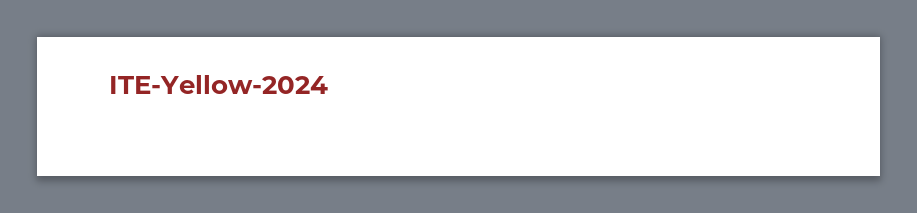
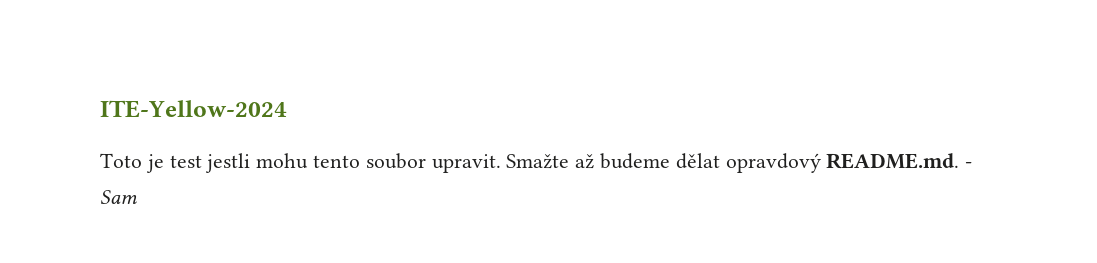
(328, 84) none -> [100,153,973,173] [100,190,137,204] // Toto je test jestli mohu tento soubor upravit. Smažte až budeme dělat opravdový README.md. - Sam

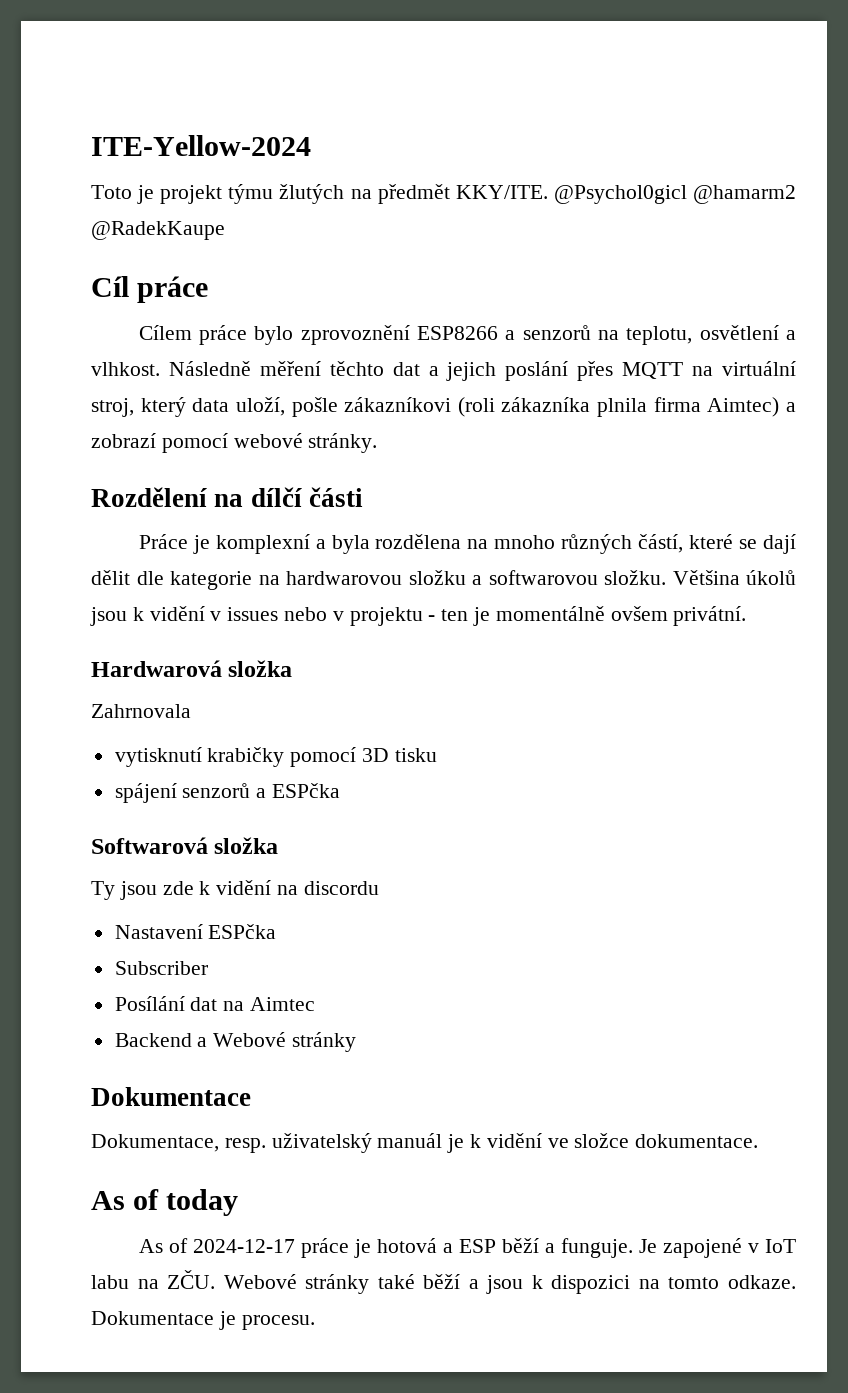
[169,153,973,173] [100,190,137,204] test jestli mohu tento soubor upravit. Smažte až budeme dělat opravdový README.md. - Sam -> [160,184,796,204] [91,221,225,240] [91,276,209,303] [138,325,796,345] [91,361,797,381] [91,397,796,417] [91,433,378,453] [91,487,363,507] [138,534,796,554] [91,570,796,590] [90,606,747,626] [91,660,293,677] [91,704,191,718] [114,747,437,767] [114,783,341,803] [91,837,279,854] [91,880,379,900] [114,924,277,939] [114,961,208,975] [114,996,316,1011] [114,1032,357,1052] [91,1087,251,1106] [91,1133,759,1153] [91,1189,239,1216] [138,1238,796,1258] [91,1270,797,1294] [91,1311,315,1330] projekt týmu žlutých na předmět KKY/ITE. @Psychol0gicl @hamarm2 @RadekKaupe // Cíl práce // Cílem práce bylo zprovoznění ESP8266 a senzorů na teplotu, osvětlení a vlhkost. Následně měření těchto dat a jejich poslání přes MQTT na virtuální stroj, který data uloží, pošle zákazníkovi (roli zákazníka plnila firma Aimtec) a zobrazí pomocí webové stránky. // Rozdělení na dílčí části // Práce je komplexní a byla rozdělena na mnoho různých částí, které se dají dělit dle kategorie na hardwarovou složku a softwarovou složku. Většina úkolů jsou k vidění v issues nebo v projektu - ten je momentálně ovšem privátní. // Hardwarová složka // Zahrnovala // vytisknutí krabičky pomocí 3D tisku // spájení senzorů a ESPčka // Softwarová složka // Ty jsou zde k vidění na discordu // Nastavení ESPčka // Subscriber // Posílání dat na Aimtec // Backend a Webové stránky // Dokumentace // Dokumentace, resp. uživatelský manuál je k vidění ve složce dokumentace. // As of today // As of 2024-12-17 práce je hotová a ESP běží a funguje. Je zapojené v IoT labu na ZČU. Webové stránky také běží a jsou k dispozici na tomto odkaze. Dokumentace je procesu.

